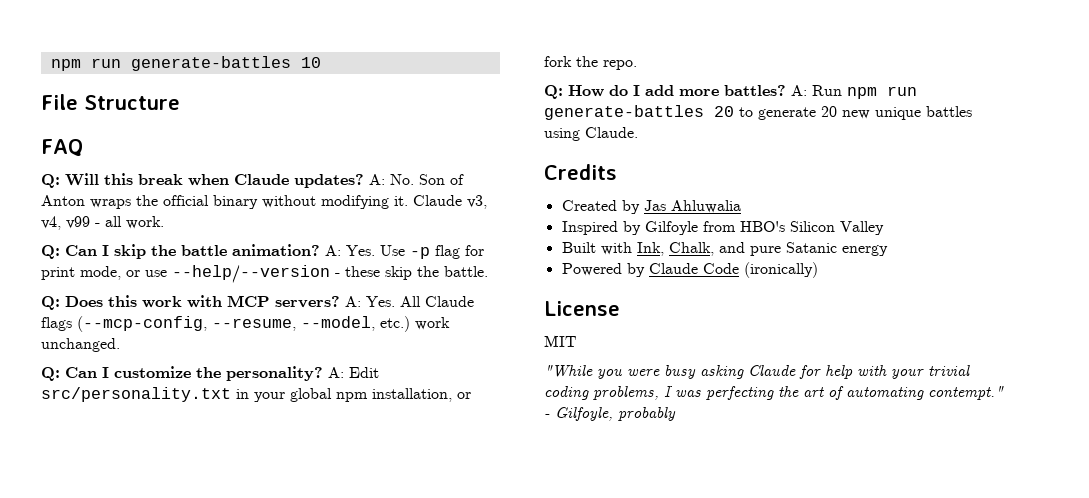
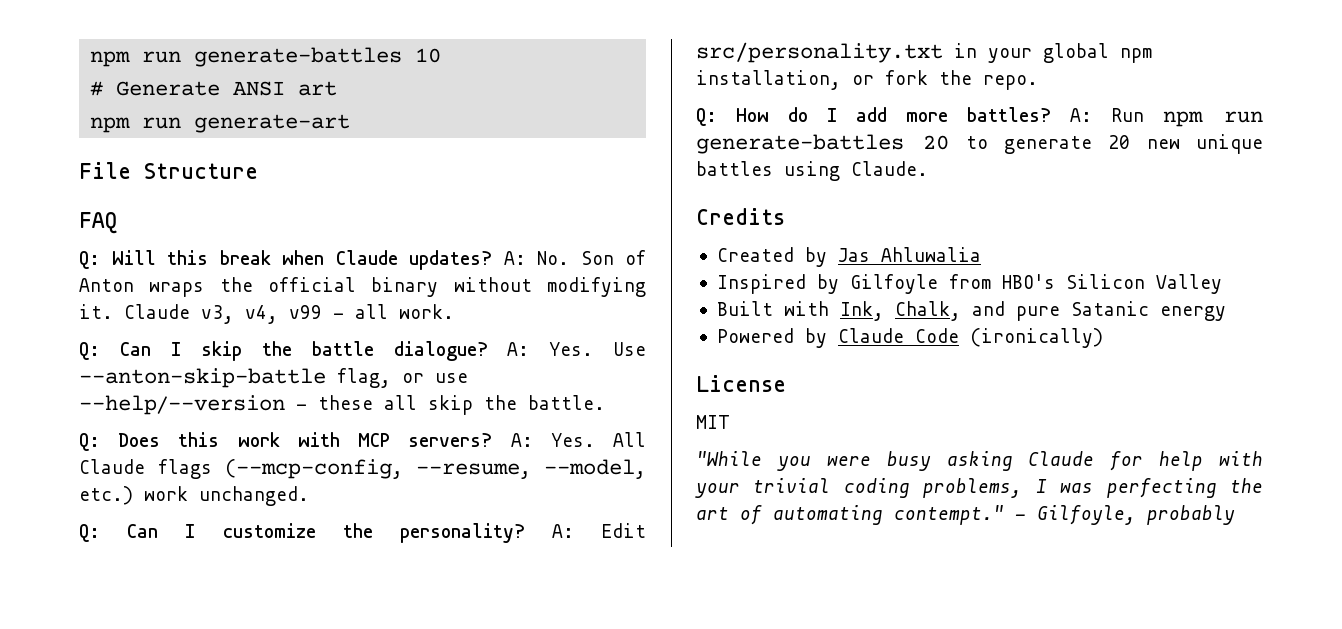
(321, 62) none -> [90,81,338,96] [90,114,351,133] // # Generate ANSI art // npm run generate-art
[232,244,320,256] animation? -> [393,341,488,361] dialogue?
[410,245,484,259] [41,266,121,280] -p flag for print mode, -> [79,368,391,388] --anton-skip-battle flag,
(380, 271) none -> [384,395,417,410] all

